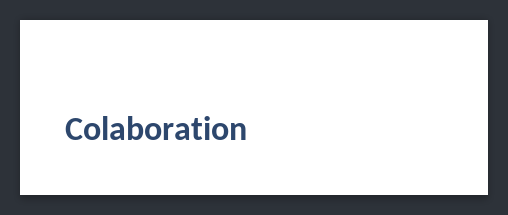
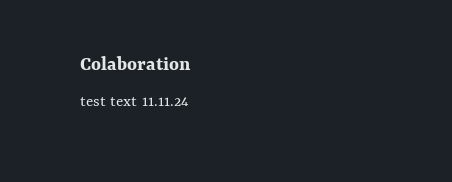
(247, 128) none -> [80,97,189,106] // test text 11.11.24

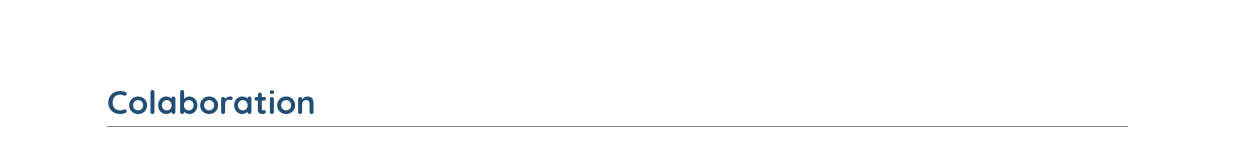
[80,97,189,106] // test text 11.11.24 -> (316, 102) none

